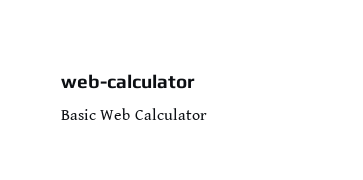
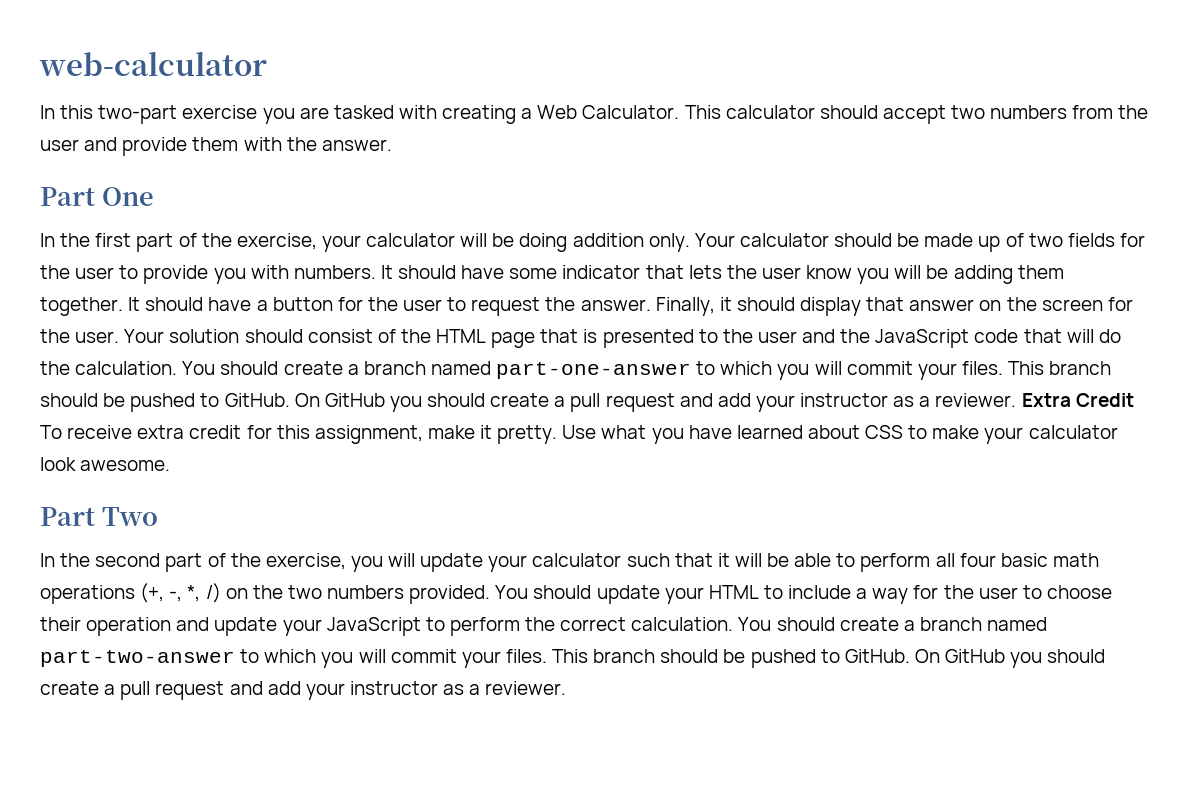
[61,108,207,120] Basic Web Calculator -> [40,105,1149,124] [40,137,392,156] [40,187,154,206] [40,233,1145,252] [40,265,1064,284] [40,297,1133,316] [40,329,1121,348] [40,361,1112,380] [40,393,1134,412] [40,425,1118,444] [40,457,171,471] [40,507,158,526] [40,553,1099,572] [40,583,1112,604] [40,617,1048,636] [40,649,1106,668] [40,681,567,700] In this two-part exercise you are tasked with creating a Web Calculator. This calculator should accept two numbers from the user and provide them with the answer. // Part One // In the first part of the exercise, your calculator will be doing addition only. Your calculator should be made up of two fields for the user to provide you with numbers. It should have some indicator that lets the user know you will be adding them together. It should have a button for the user to request the answer. Finally, it should display that answer on the screen for the user. Your solution should consist of the HTML page that is presented to the user and the JavaScript code that will do the calculation. You should create a branch named part-one-answer to which you will commit your files. This branch should be pushed to GitHub. On GitHub you should create a pull request and add your instructor as a reviewer. Extra Credit To receive extra credit for this assignment, make it pretty. Use what you have learned about CSS to make your calculator look awesome. // Part Two // In the second part of the exercise, you will update your calculator such that it will be able to perform all four basic math operations (+, -, *, /) on the two numbers provided. You should update your HTML to include a way for the user to choose their operation and update your JavaScript to perform the correct calculation. You should create a branch named part-two-answer to which you will commit your files. This branch should be pushed to GitHub. On GitHub you should create a pull request and add your instructor as a reviewer.

